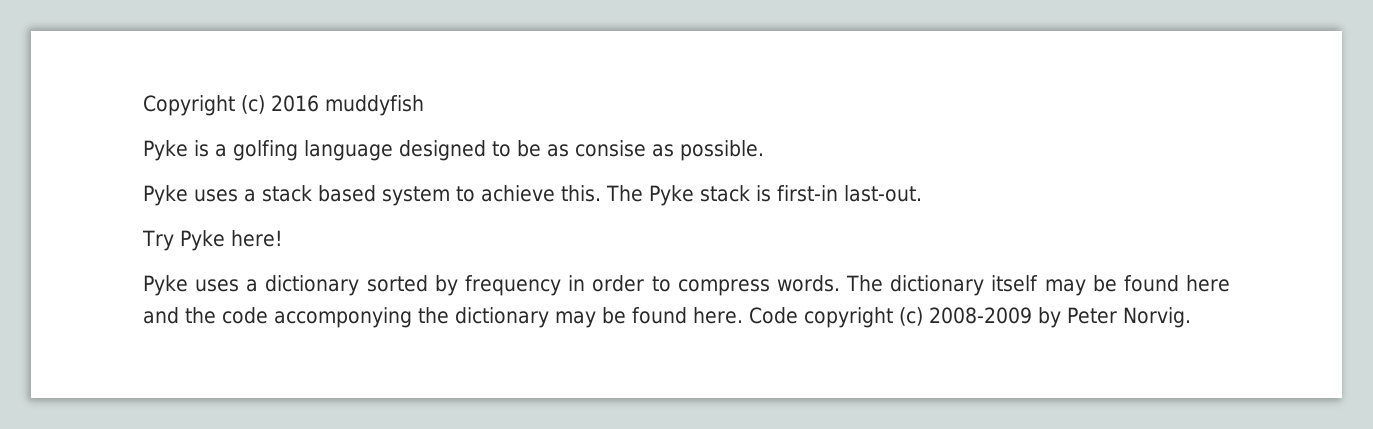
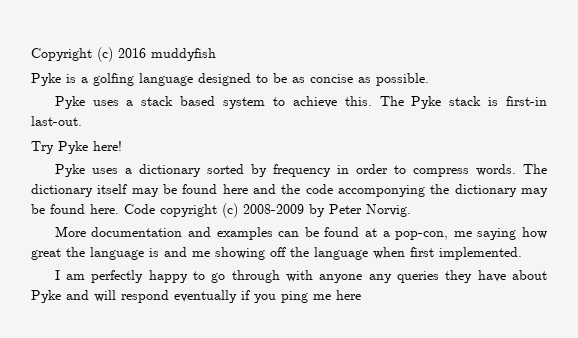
[574,140,646,157] consise -> [310,74,353,83] concise
(1191, 317) none -> [54,226,547,240] [31,247,522,260] [54,270,548,283] [31,290,361,303] // More documentation and examples can be found at a pop-con, me saying how great the language is and me showing off the language when first implemented. // I am perfectly happy to go through with anyone any queries they have about Pyke and will respond eventually if you ping me here

